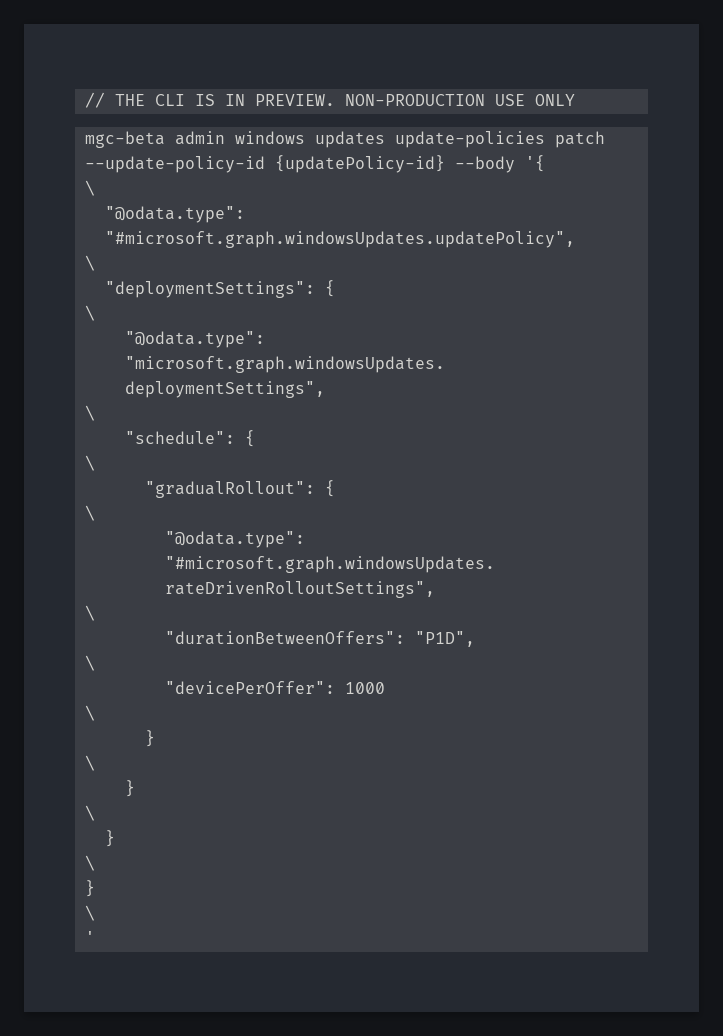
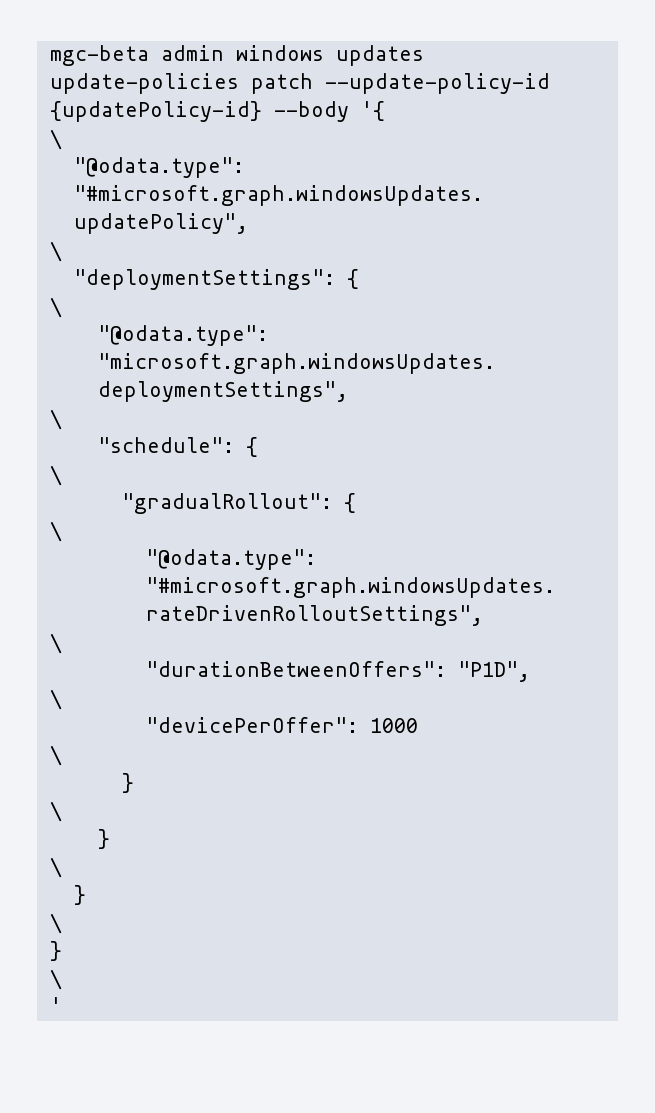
[85,92,576,108] // THE CLI IS IN PREVIEW. NON-PRODUCTION USE ONLY // -> (50, 55) none

